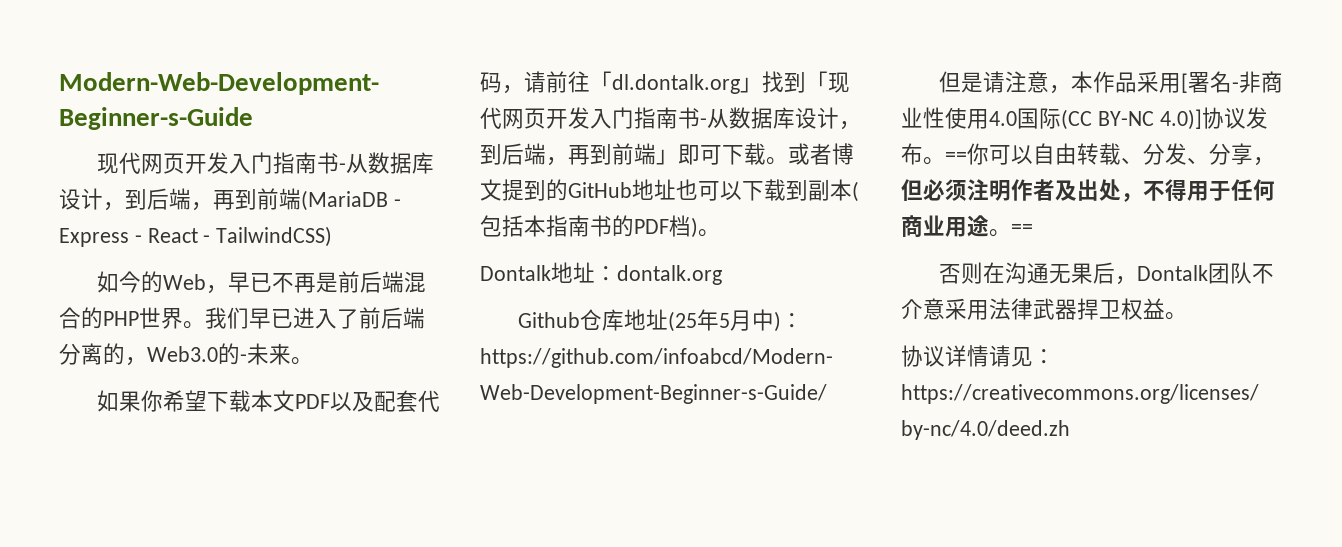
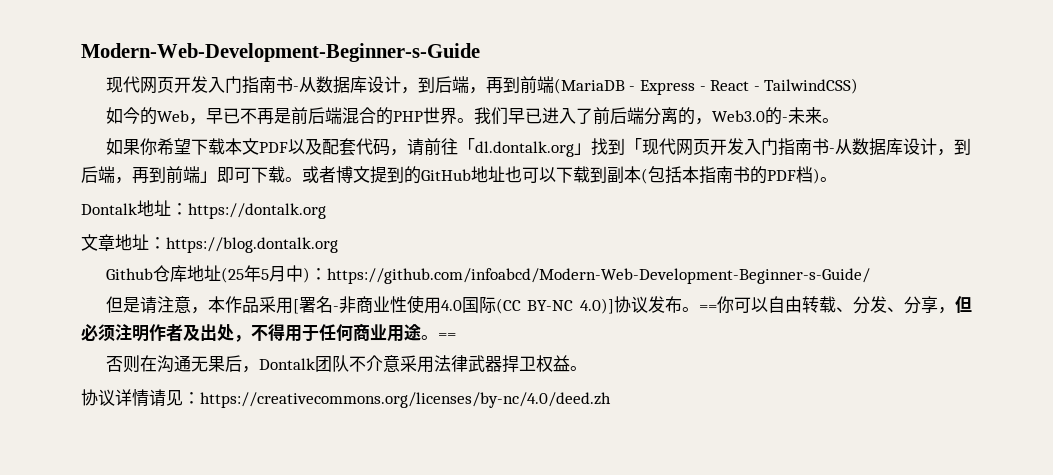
[617,265,722,285] dontalk.org -> [188,203,326,219] [81,234,338,253] https://dontalk.org // 文章地址：https://blog.dontalk.org

